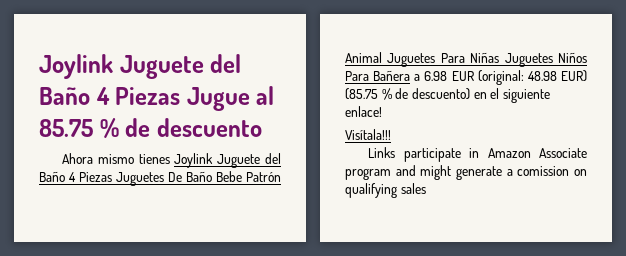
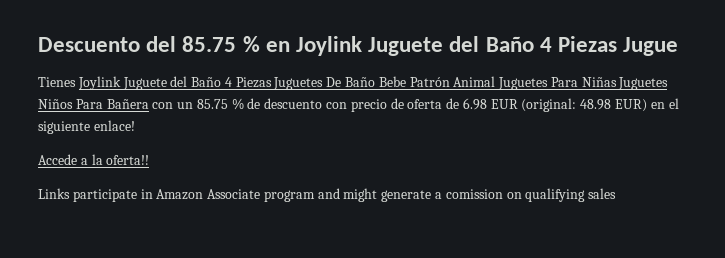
(39, 66) none -> [38,36,290,52] Descuento del 85.75 % en
[256,86,275,105] [39,118,262,138] [62,153,170,164] al 85.75 % de descuento // Ahora mismo tienes -> [38,77,76,87] // Tienes
[414,74,421,81] a -> [152,98,460,112] con un 85.75 % de descuento con precio de oferta de
[345,88,470,100] (85.75 % de descuento) -> (648, 105) none
[345,129,391,140] Visítala!!! -> [38,154,150,165] Accede a la oferta!!

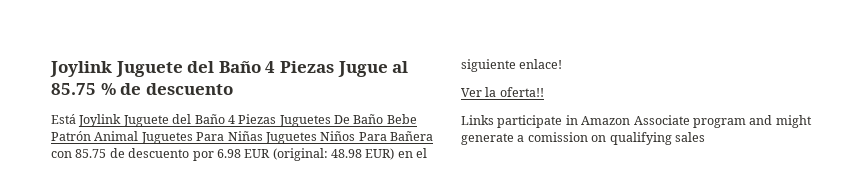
[38,36,290,52] Descuento del 85.75 % en -> (50, 69) none
[38,77,76,87] // Tienes -> [392,61,409,73] [51,83,233,95] [51,114,76,124] al 85.75 % de descuento // Está
[177,98,460,112] un 85.75 % de descuento con precio de oferta de -> [75,148,214,161] 85.75 de descuento por
[38,154,88,165] Accede a -> [461,88,482,97] Ver

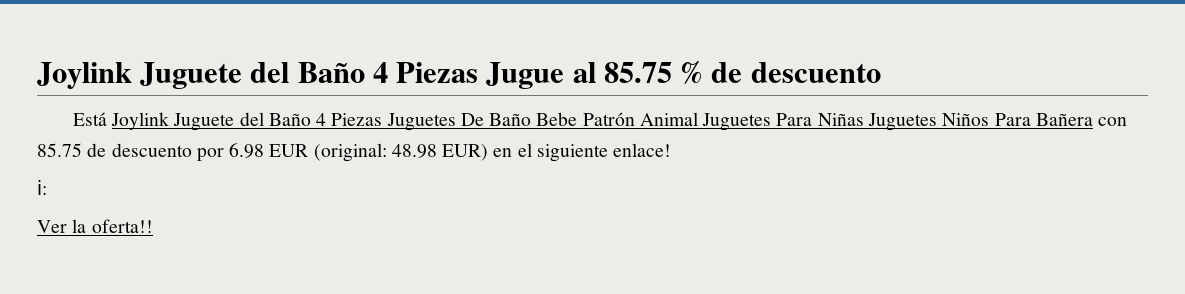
(563, 64) none -> [37,180,47,195] // ℹ:
[461,115,812,128] [461,132,705,145] // Links participate in Amazon Associate program and might generate a comission on qualifying sales -> (153, 226) none

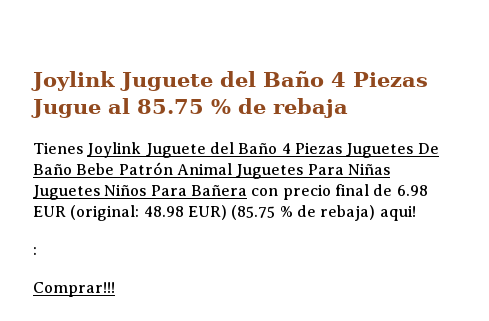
[750,62,881,83] [72,112,107,126] descuento // Está -> [273,98,348,118] [33,142,83,154] rebaja // Tienes
[37,143,224,162] 85.75 de descuento por -> [282,184,393,200] precio final de
[493,143,672,162] [37,180,47,195] [37,219,153,233] en el siguiente enlace! // ℹ: // Ver la oferta!! -> [231,205,416,221] [33,247,37,255] [33,282,115,297] (85.75 % de rebaja) aqui! // : // Comprar!!!

